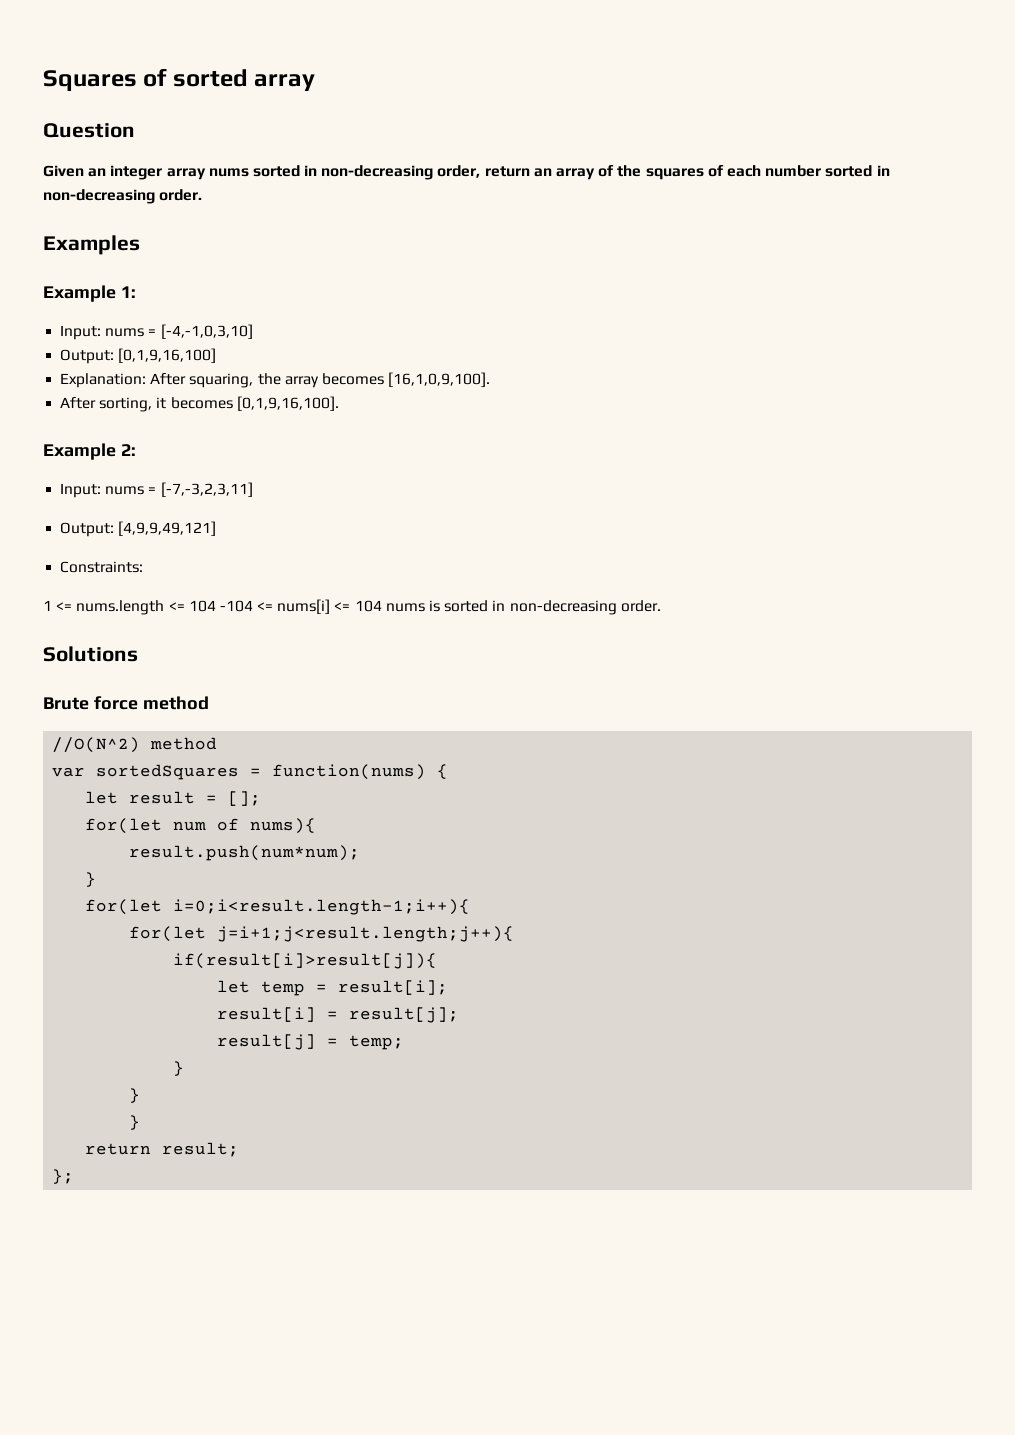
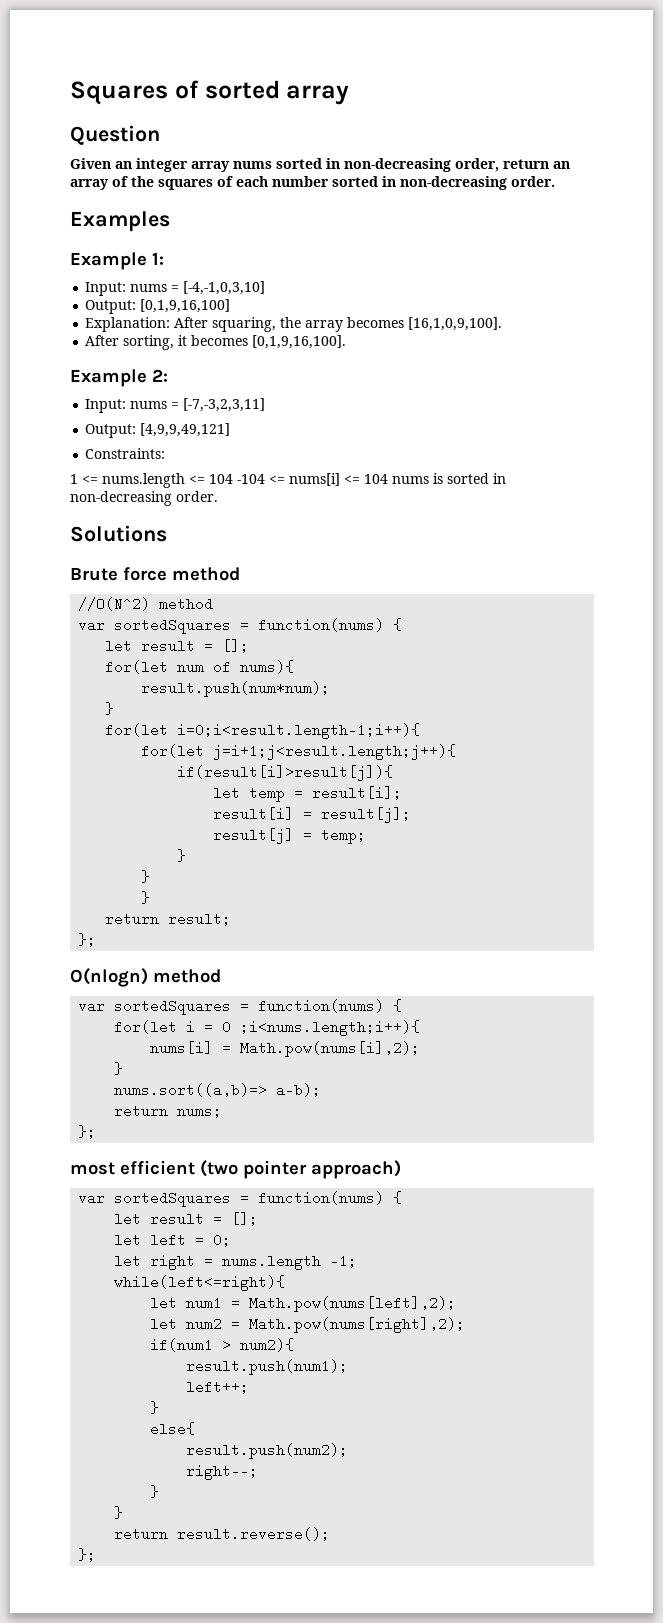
(75, 1176) none -> [70,968,221,987] [78,999,403,1015] [114,1020,421,1036] [150,1041,421,1057] [114,1062,124,1075] [114,1083,322,1097] [114,1104,223,1118] [78,1125,97,1139] [70,1160,401,1179] [78,1191,403,1207] [114,1212,259,1226] [114,1233,232,1247] [114,1254,358,1270] [114,1275,286,1291] [150,1296,457,1312] [150,1317,466,1333] [150,1338,295,1352] [186,1359,349,1375] [186,1380,250,1394] [150,1401,160,1414] [150,1422,196,1436] [186,1443,349,1459] [186,1464,259,1480] [150,1485,160,1498] [114,1506,124,1519] [114,1527,331,1541] [78,1548,97,1562] // O(nlogn) method // var sortedSquares = function(nums) { // for(let i = 0 ;i<nums.length;i++){ // nums[i] = Math.pow(nums[i],2); // } // nums.sort((a,b)=> a-b); // return nums; // }; // most efficient (two pointer approach) // var sortedSquares = function(nums) { // let result = []; // let left = 0; // let right = nums.length -1; // while(left<=right){ // let num1 = Math.pow(nums[left],2); // let num2 = Math.pow(nums[right],2); // if(num1 > num2){ // result.push(num1); // left++; // } // else{ // result.push(num2); // right--; // } // } // return result.reverse(); // };

